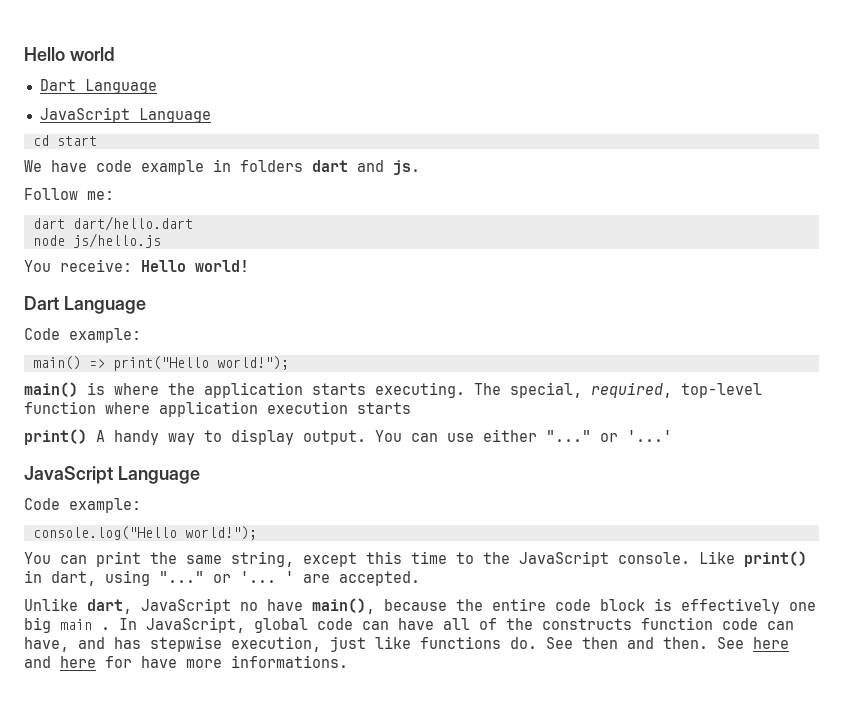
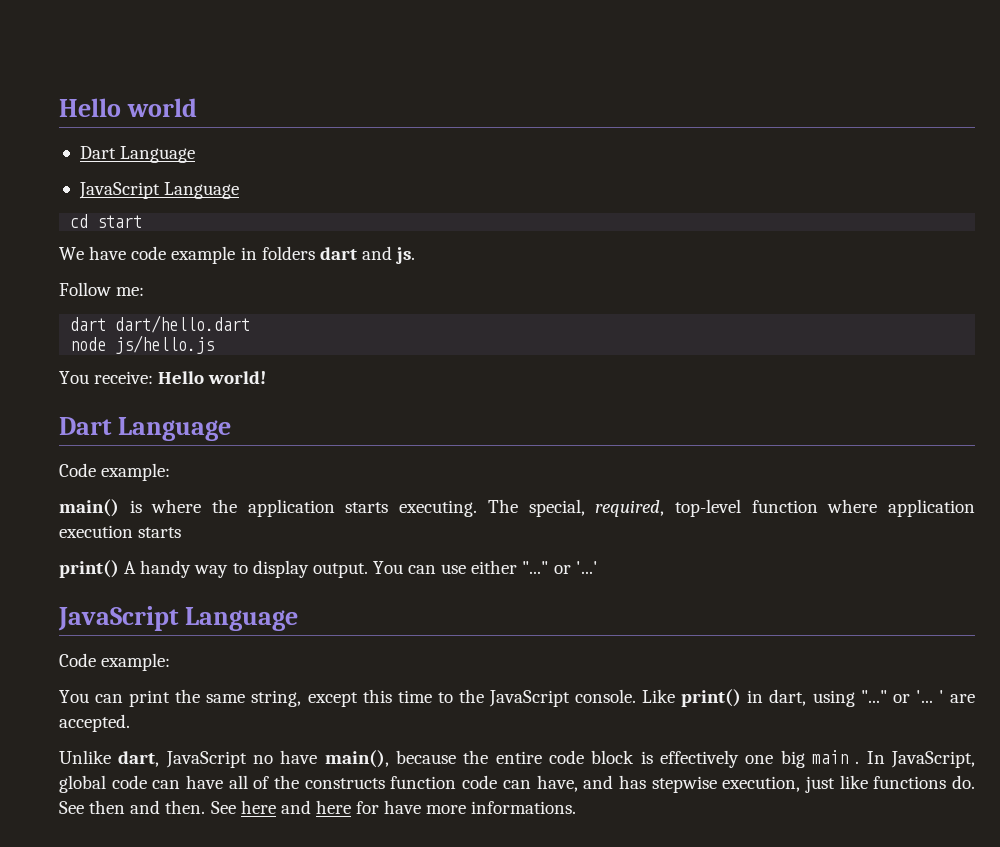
[32,356,289,371] // main() => print("Hello world!"); -> (171, 472) none
[32,526,257,540] // console.log("Hello world!"); -> (171, 662) none

